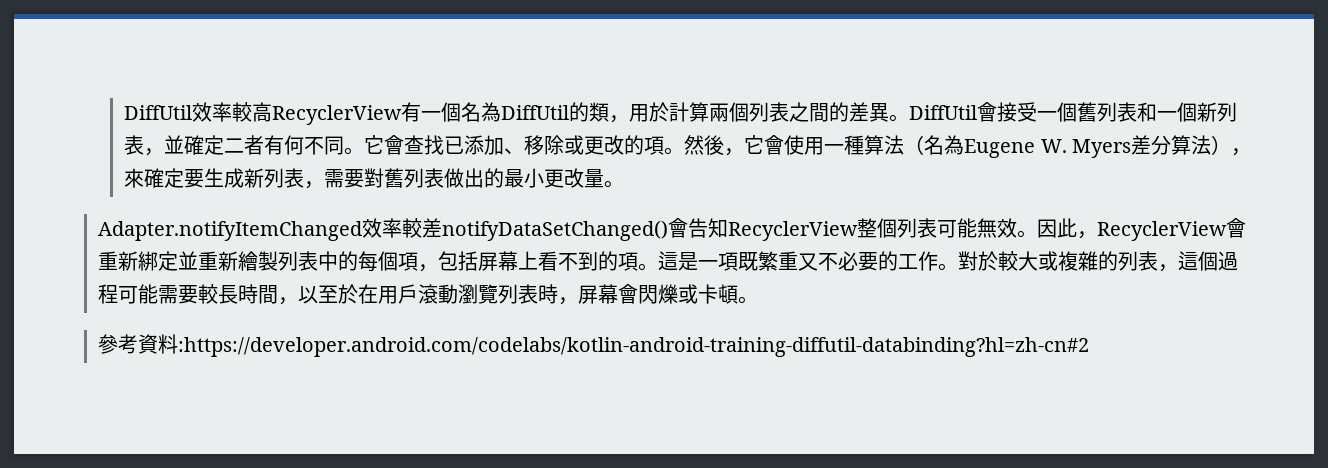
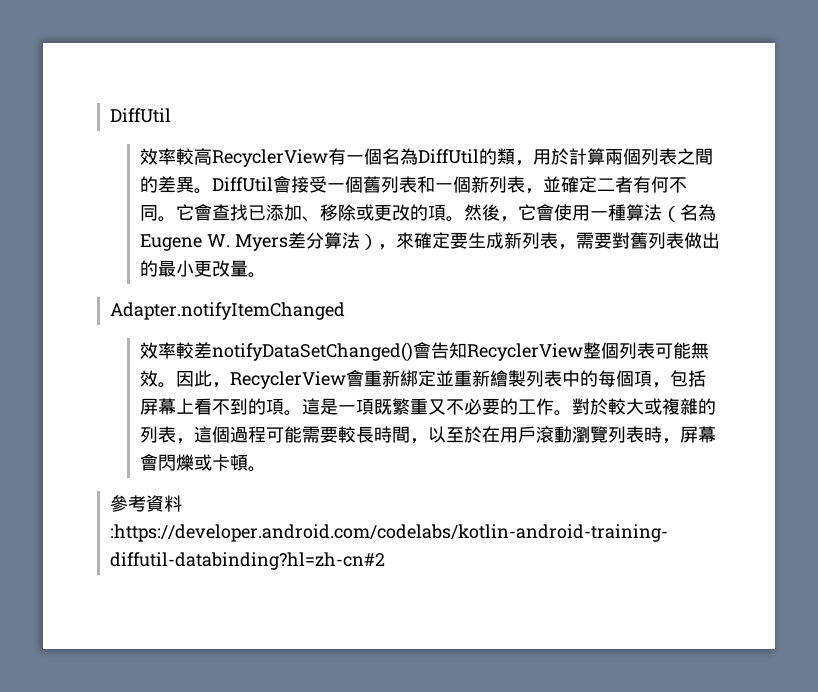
[124,105,193,120] DiffUtil -> [109,108,171,123] DiffUtil //
(363, 231) none -> (345, 311) //

